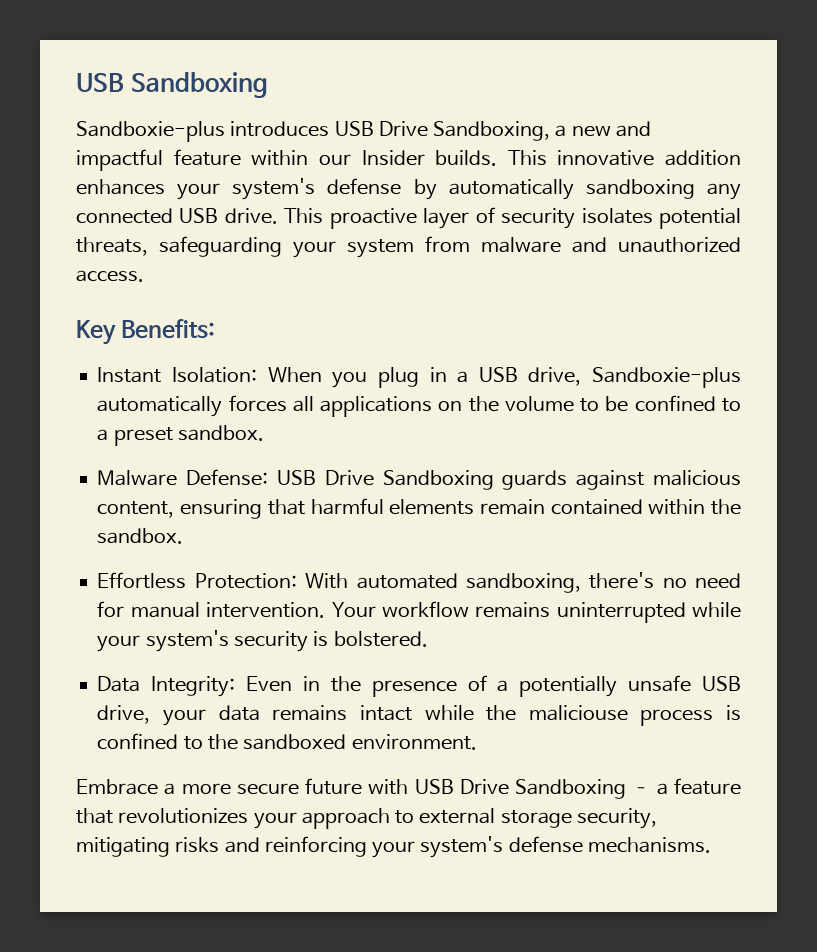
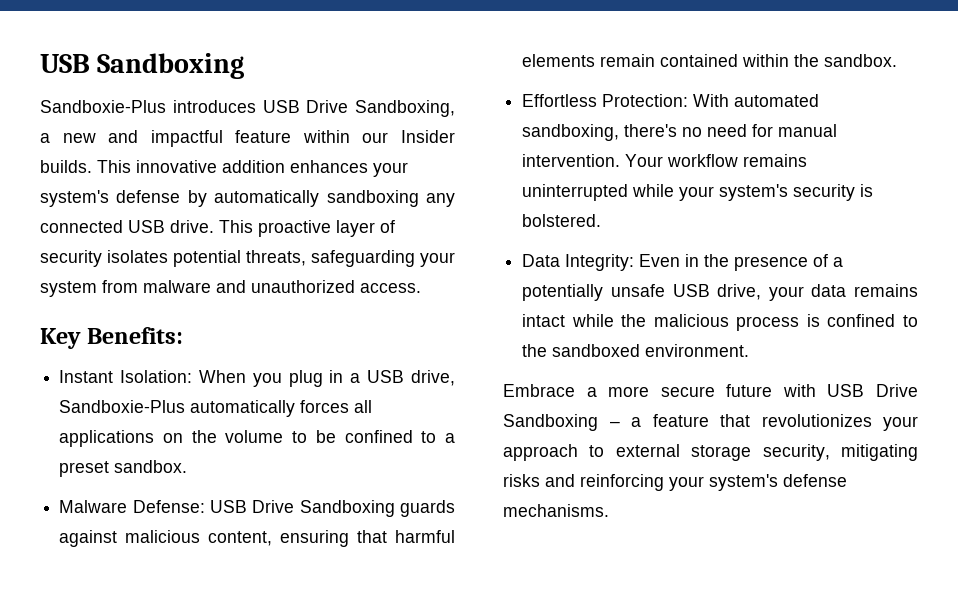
[76,121,225,142] Sandboxie-plus -> [40,100,166,113] Sandboxie-Plus
[592,367,742,388] Sandboxie-plus -> [59,400,186,413] Sandboxie-Plus
[528,705,628,721] maliciouse -> [653,314,729,327] malicious

